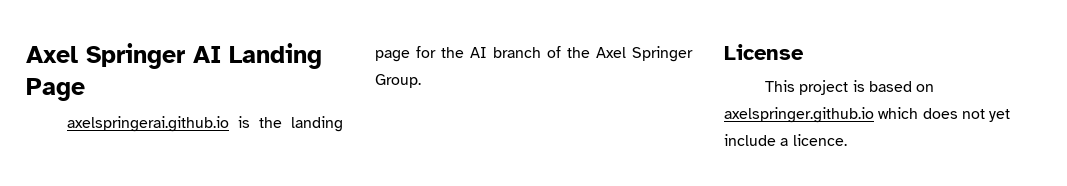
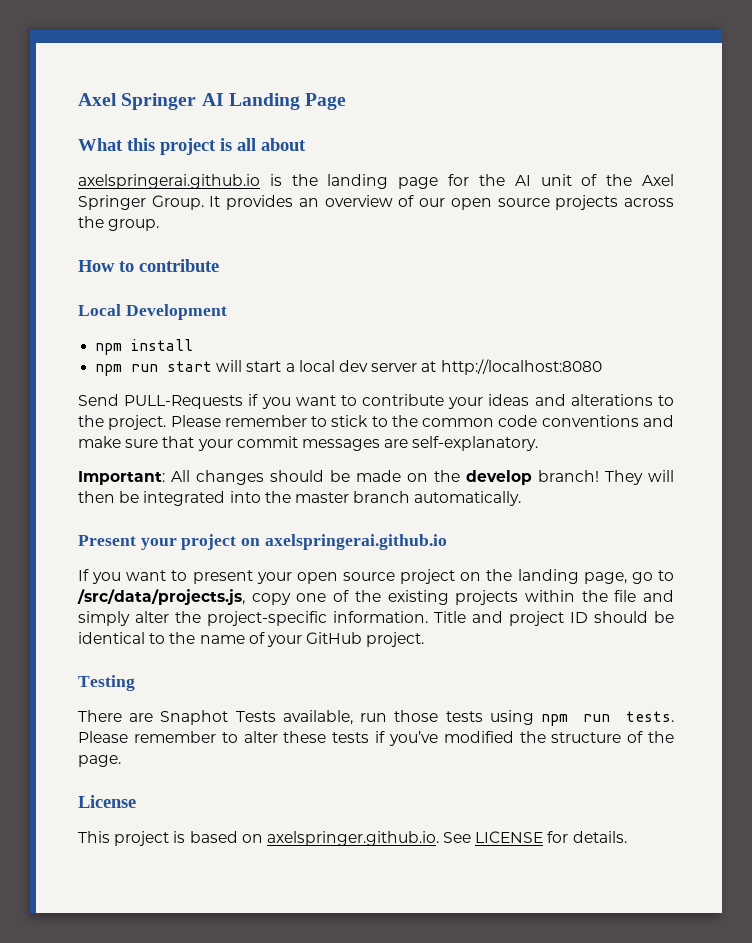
(85, 89) none -> [78,138,306,155] // What this project is all about
[493,47,541,58] branch -> [540,174,572,186] unit
(421, 81) none -> [209,195,675,210] [78,216,160,231] [78,259,219,272] [78,304,227,320] [95,339,194,355] [95,359,602,376] [78,394,674,409] [78,415,674,430] [78,436,539,451] [78,470,674,485] [78,491,522,506] [78,534,447,550] [78,569,674,584] [77,589,674,605] [78,611,674,626] [78,632,425,647] [78,675,135,691] [78,710,675,726] [78,731,674,746] [78,755,121,767] It provides an overview of our open source projects across the group. // How to contribute // Local Development // npm install // npm run start will start a local dev server at http://localhost:8080 // Send PULL-Requests if you want to contribute your ideas and alterations to the project. Please remember to stick to the common code conventions and make sure that your commit messages are self-explanatory. // Important: All changes should be made on the develop branch! They will then be integrated into the master branch automatically. // Present your project on axelspringerai.github.io // If you want to present your open source project on the landing page, go to /src/data/projects.js, copy one of the existing projects within the file and simply alter the project-specific information. Title and project ID should be identical to the name of your GitHub project. // Testing // There are Snaphot Tests available, run those tests using npm run tests. Please remember to alter these tests if you’ve modified the structure of the page.
[724,107,1011,123] [724,134,847,146] axelspringer.github.io which does not yet include a licence. -> [266,831,627,846] axelspringer.github.io. See LICENSE for details.

